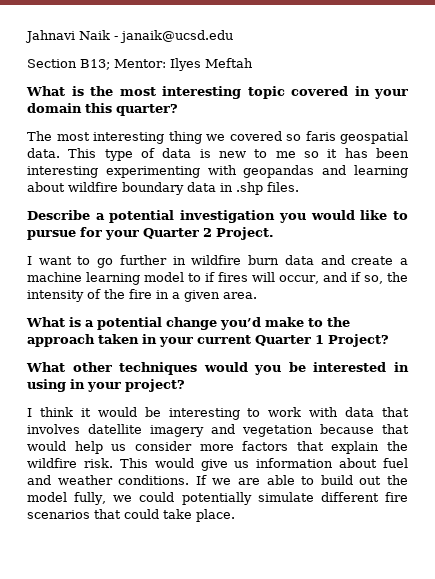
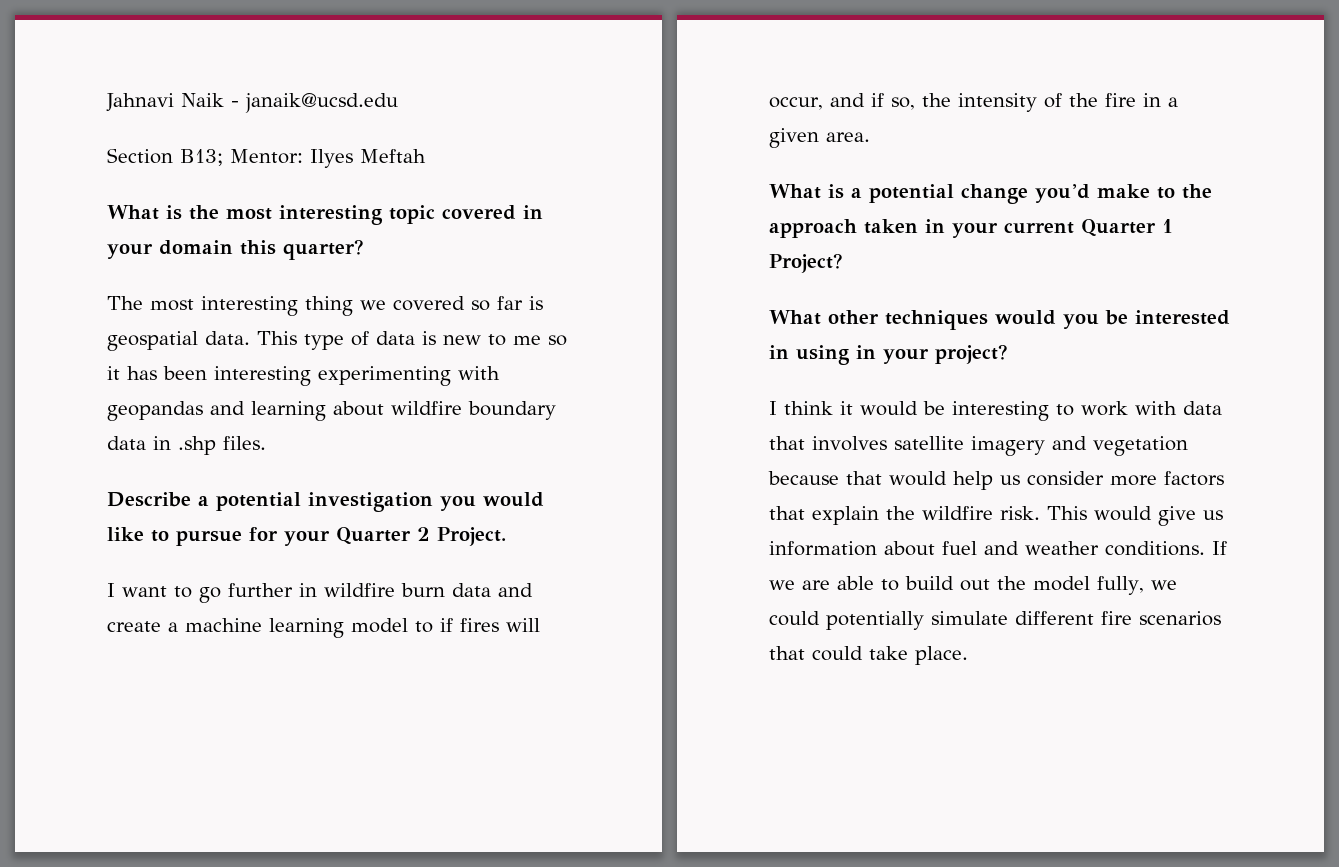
[305,131,336,141] faris -> [497,296,543,310] far is
[88,424,142,434] datellite -> [894,436,964,450] satellite

